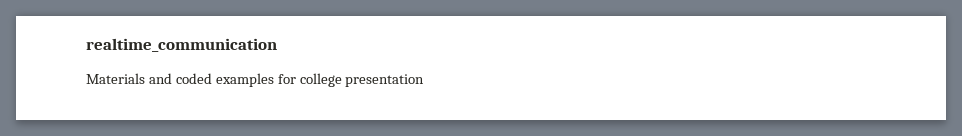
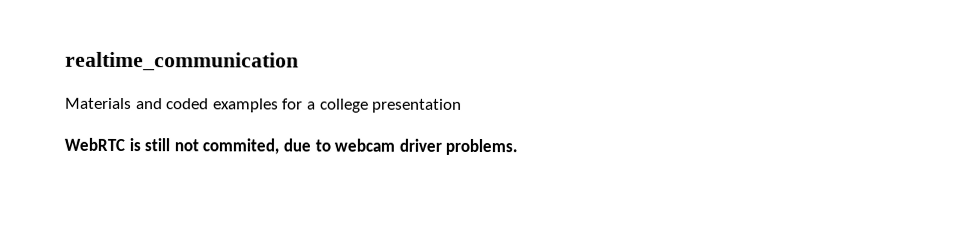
(296, 79) none -> [306,101,316,110] a
(425, 80) none -> [64,137,519,156] // WebRTC is still not commited, due to webcam driver problems.

